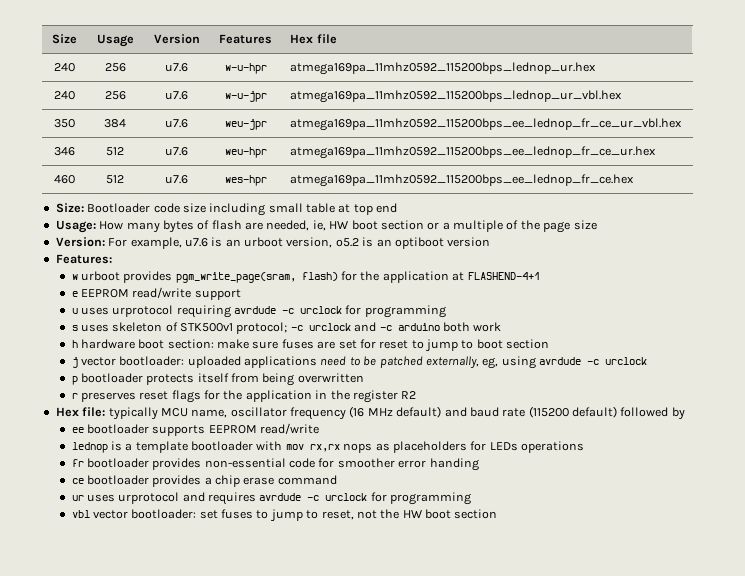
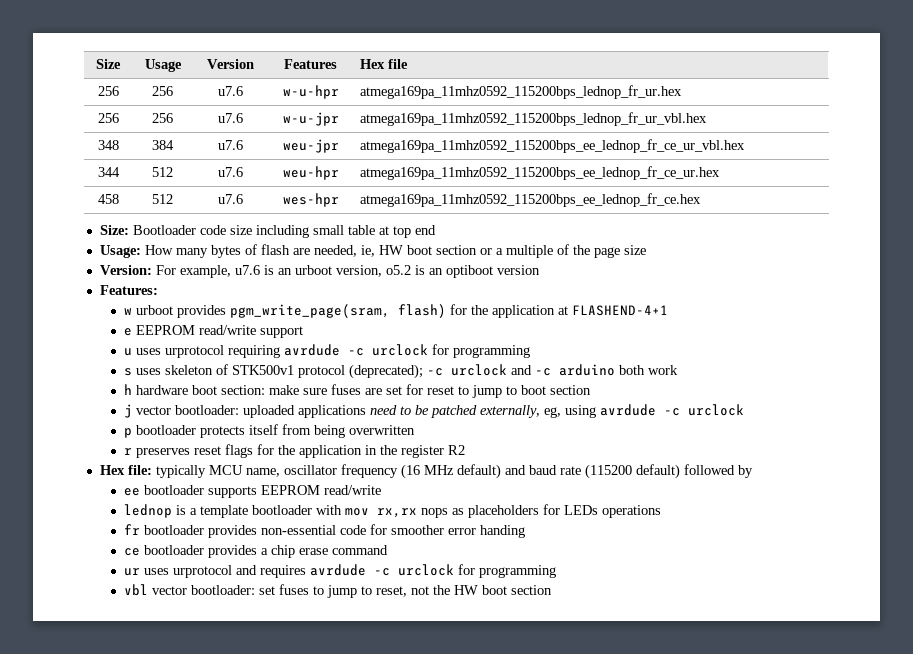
[54,63,75,72] 240 -> [97,86,119,96] 256
[290,62,597,75] [54,91,75,100] atmega169pa_11mhz0592_115200bps_lednop_ur.hex // 240 -> [360,85,683,99] [97,113,119,123] atmega169pa_11mhz0592_115200bps_lednop_fr_ur.hex // 256
[290,90,623,103] [54,119,75,128] atmega169pa_11mhz0592_115200bps_lednop_ur_vbl.hex // 350 -> [360,112,708,126] [97,140,119,150] atmega169pa_11mhz0592_115200bps_lednop_fr_ur_vbl.hex // 348
[54,147,75,156] 346 -> [97,167,120,177] 344
[54,175,75,184] 460 -> [97,194,119,204] 458
[236,322,288,334] protocol; -> [298,364,424,379] protocol (deprecated);

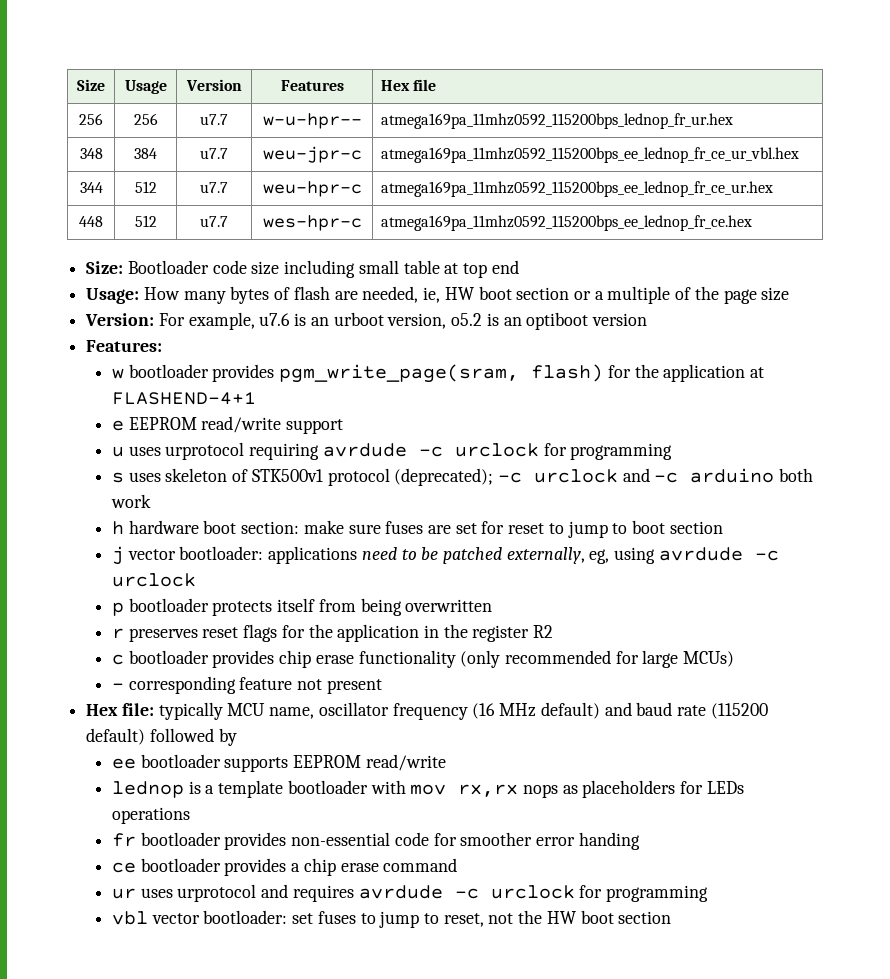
[218,86,243,96] [282,85,339,99] u7.6 | w-u-hpr -> [200,114,228,125] [262,113,362,129] u7.7 | w-u-hpr--
[97,113,119,123] [152,113,173,123] [218,113,243,123] [282,112,339,126] [360,112,708,126] // 256 | 256 | u7.6 | w-u-jpr | atmega169pa_11mhz0592_115200bps_lednop_fr_ur_vbl.hex -> (733, 121) none
[218,140,243,150] [282,139,339,153] u7.6 | weu-jpr -> [200,148,228,159] [262,146,362,163] u7.7 | weu-jpr-c
[218,167,243,177] [282,166,339,180] u7.6 | weu-hpr -> [200,182,228,193] [262,181,362,197] u7.7 | weu-hpr-c
[97,194,119,204] [152,194,173,204] [218,194,243,204] [282,193,339,207] 458 | 512 | u7.6 | wes-hpr -> [79,216,103,227] [134,215,157,227] [200,216,228,227] [262,215,362,231] 448 | 512 | u7.7 | wes-hpr-c
[136,305,174,315] urboot -> [128,364,209,378] bootloader
[243,405,296,418] uploaded -> (264, 553) none
(466, 450) none -> [111,650,735,668] [111,676,382,694] // c bootloader provides chip erase functionality (only recommended for large MCUs) // - corresponding feature not present

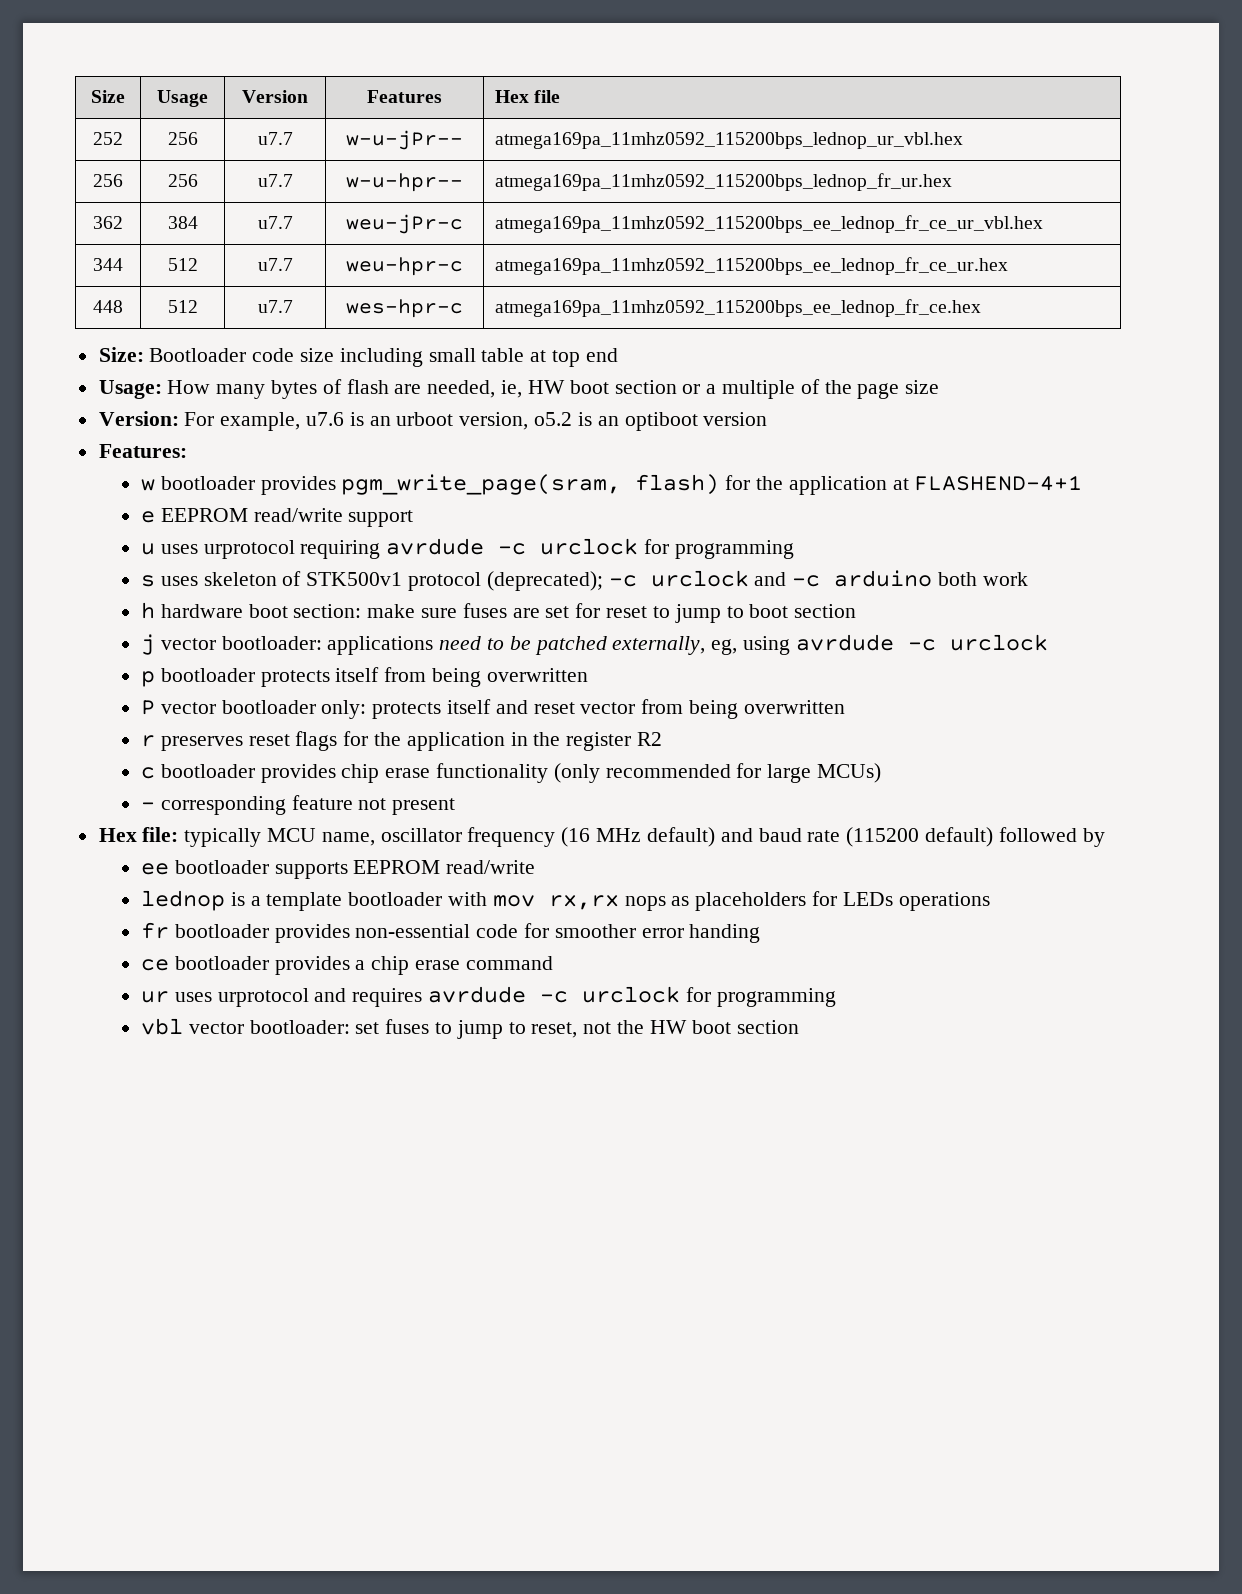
(436, 85) none -> [93,132,123,145] [167,132,198,145] [257,132,293,145] [345,130,463,150] [494,132,963,149] // 252 | 256 | u7.7 | w-u-jPr-- | atmega169pa_11mhz0592_115200bps_lednop_ur_vbl.hex
[79,148,103,159] 348 -> [93,216,123,229] 362
[262,146,362,163] weu-jpr-c -> [345,214,463,234] weu-jPr-c
(493, 605) none -> [141,699,845,719] // P vector bootloader only: protects itself and reset vector from being overwritten

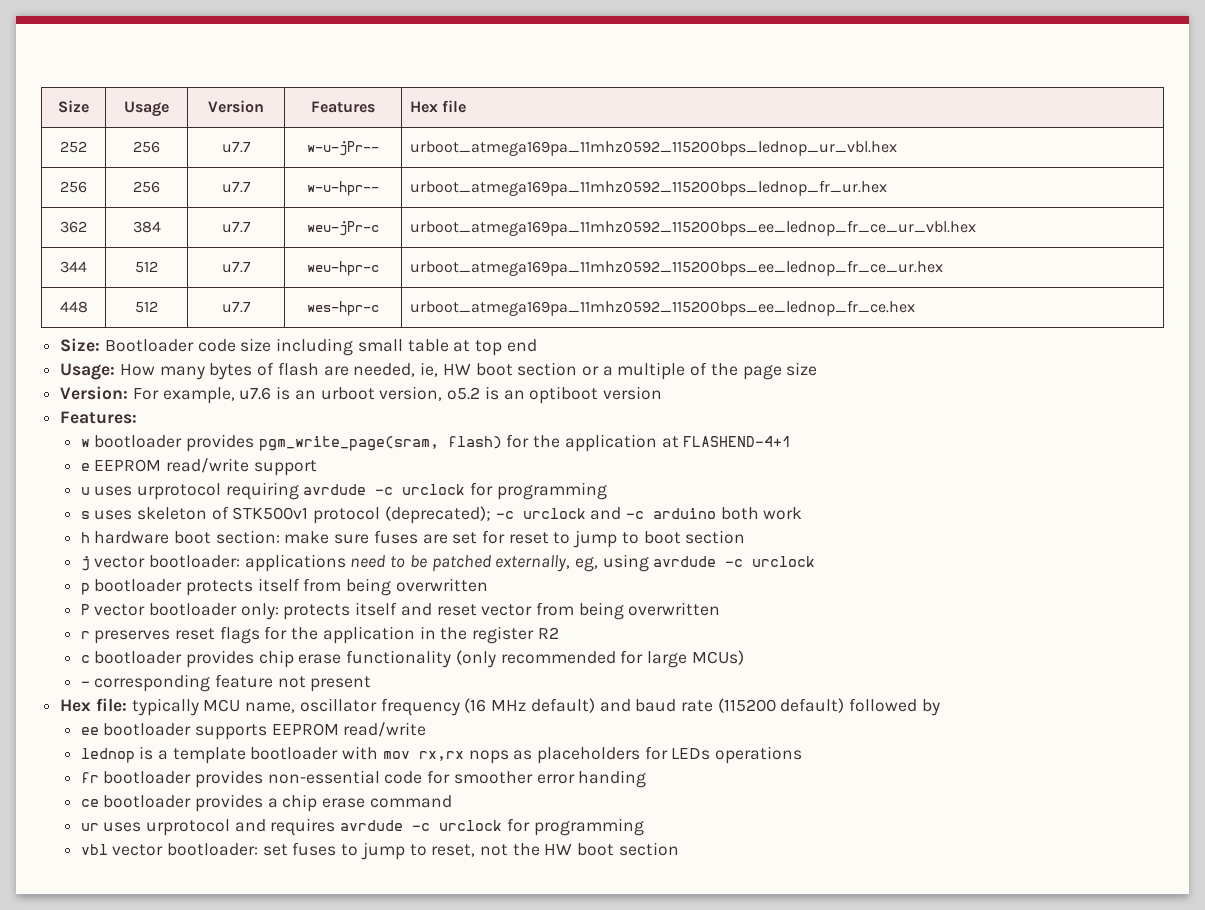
[494,132,963,149] atmega169pa_11mhz0592_115200bps_lednop_ur_vbl.hex -> [409,141,897,156] urboot_atmega169pa_11mhz0592_115200bps_lednop_ur_vbl.hex
[494,173,952,191] atmega169pa_11mhz0592_115200bps_lednop_fr_ur.hex -> [409,180,887,196] urboot_atmega169pa_11mhz0592_115200bps_lednop_fr_ur.hex
[494,215,1043,233] atmega169pa_11mhz0592_115200bps_ee_lednop_fr_ce_ur_vbl.hex -> [409,220,976,236] urboot_atmega169pa_11mhz0592_115200bps_ee_lednop_fr_ce_ur_vbl.hex
[494,257,1008,275] atmega169pa_11mhz0592_115200bps_ee_lednop_fr_ce_ur.hex -> [409,260,943,276] urboot_atmega169pa_11mhz0592_115200bps_ee_lednop_fr_ce_ur.hex
[494,299,981,317] atmega169pa_11mhz0592_115200bps_ee_lednop_fr_ce.hex -> [409,300,915,316] urboot_atmega169pa_11mhz0592_115200bps_ee_lednop_fr_ce.hex

